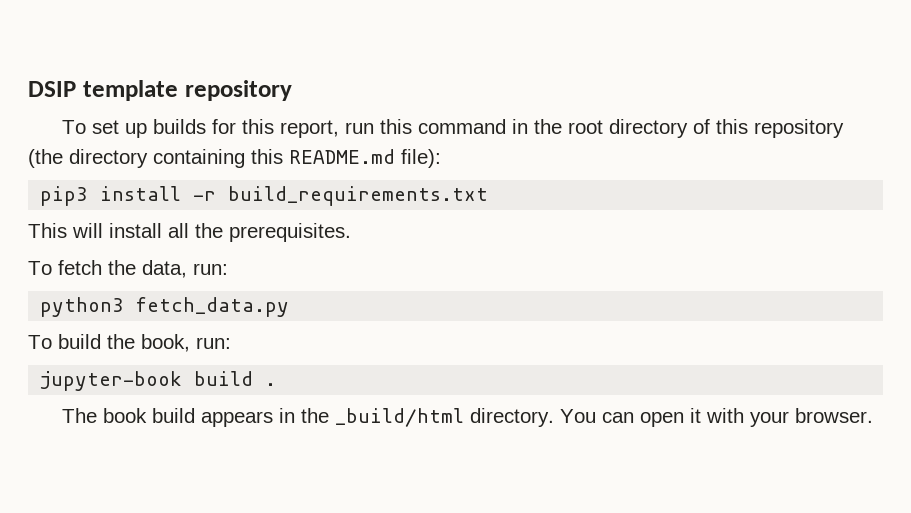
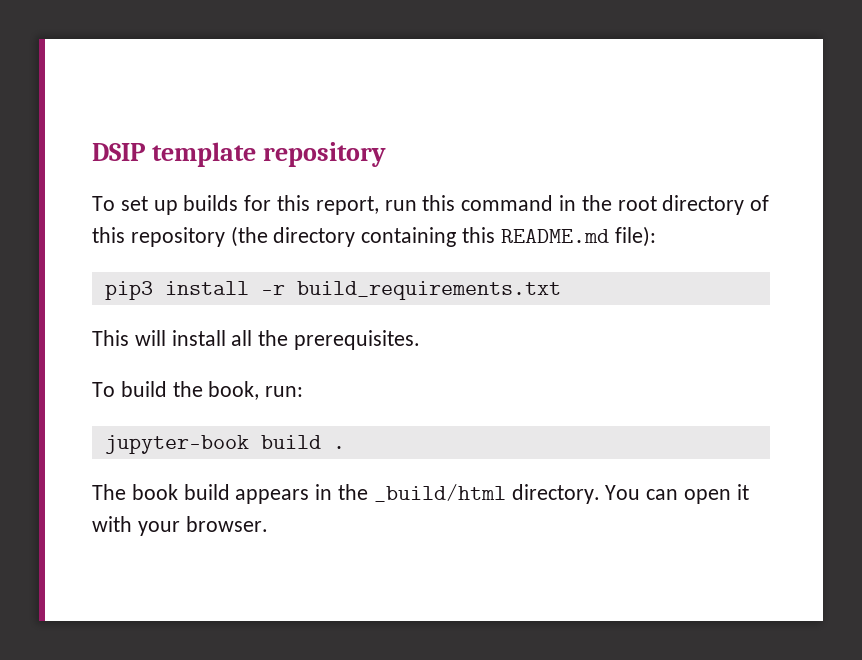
[28,260,228,278] [40,297,290,317] // To fetch the data, run: // python3 fetch_data.py -> (421, 340) none

